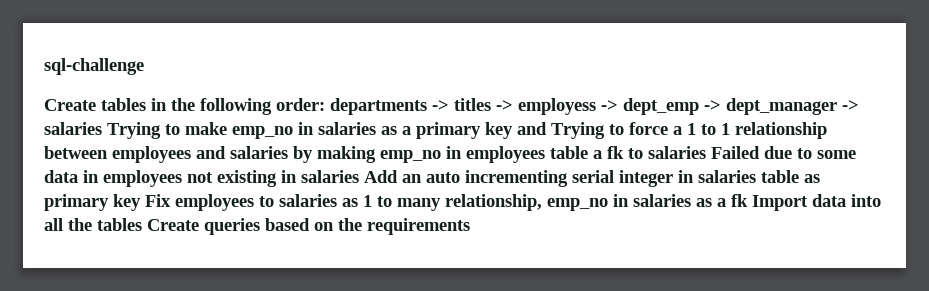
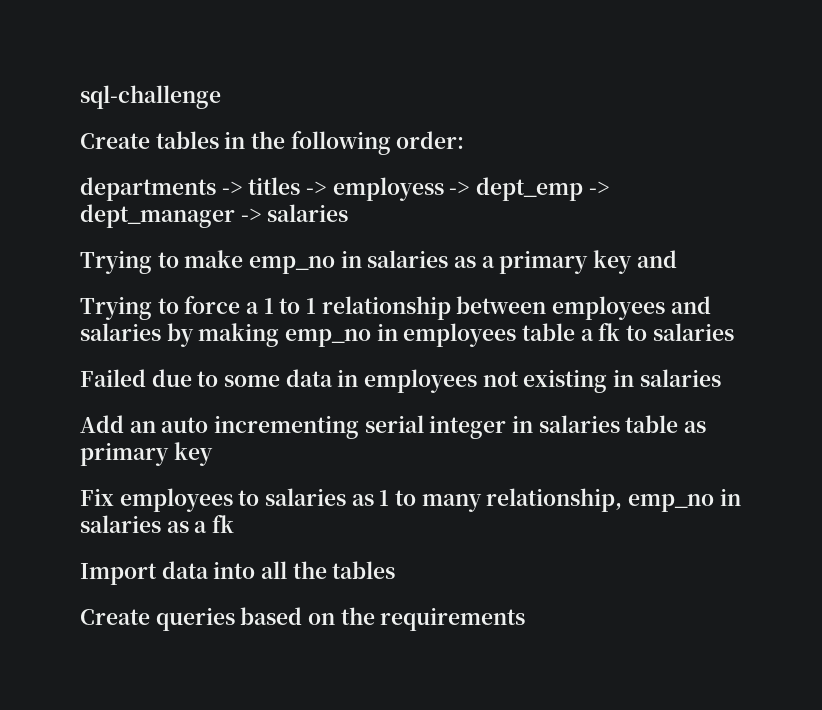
(325, 104) none -> (465, 140) //
(102, 128) none -> (349, 213) //
(547, 128) none -> (677, 259) //
(706, 152) none -> (734, 332) //
(359, 176) none -> (721, 378) //
(141, 202) none -> (213, 454) //
(748, 200) none -> (235, 524) //
(142, 224) none -> (396, 570) //

